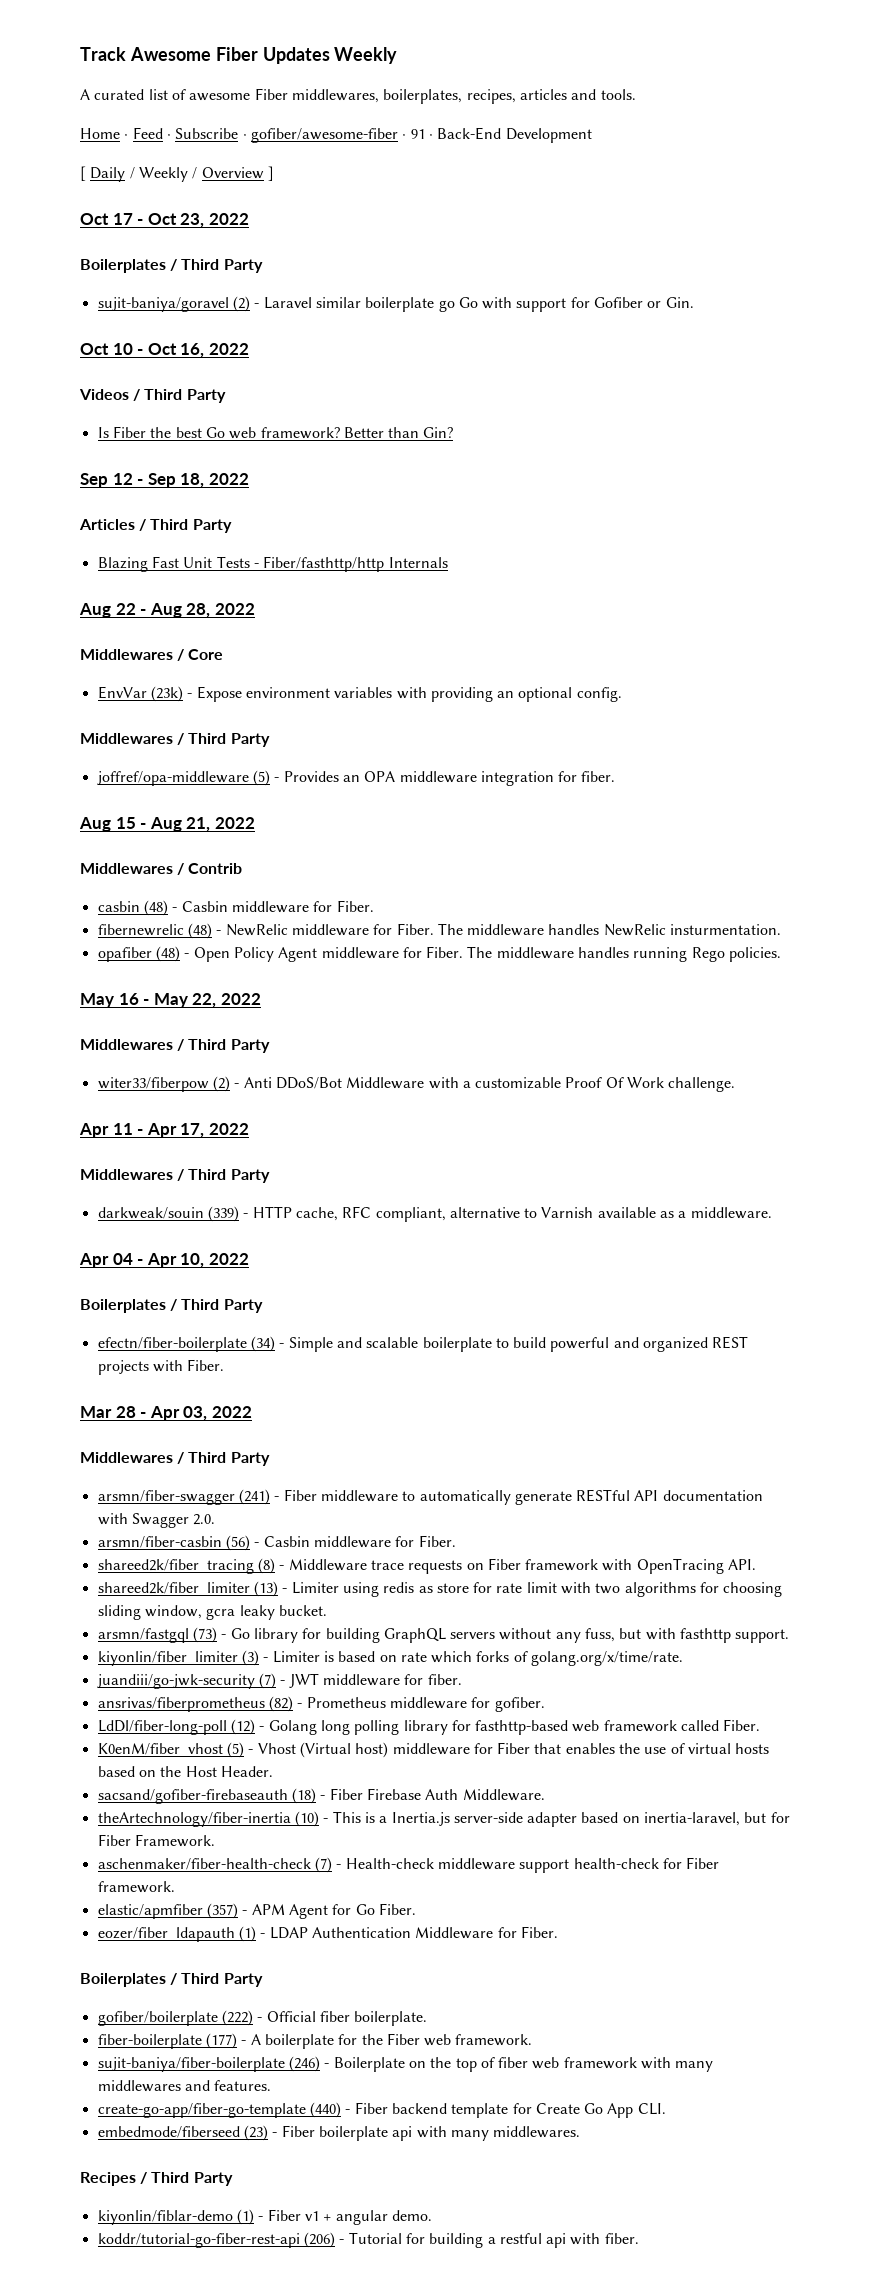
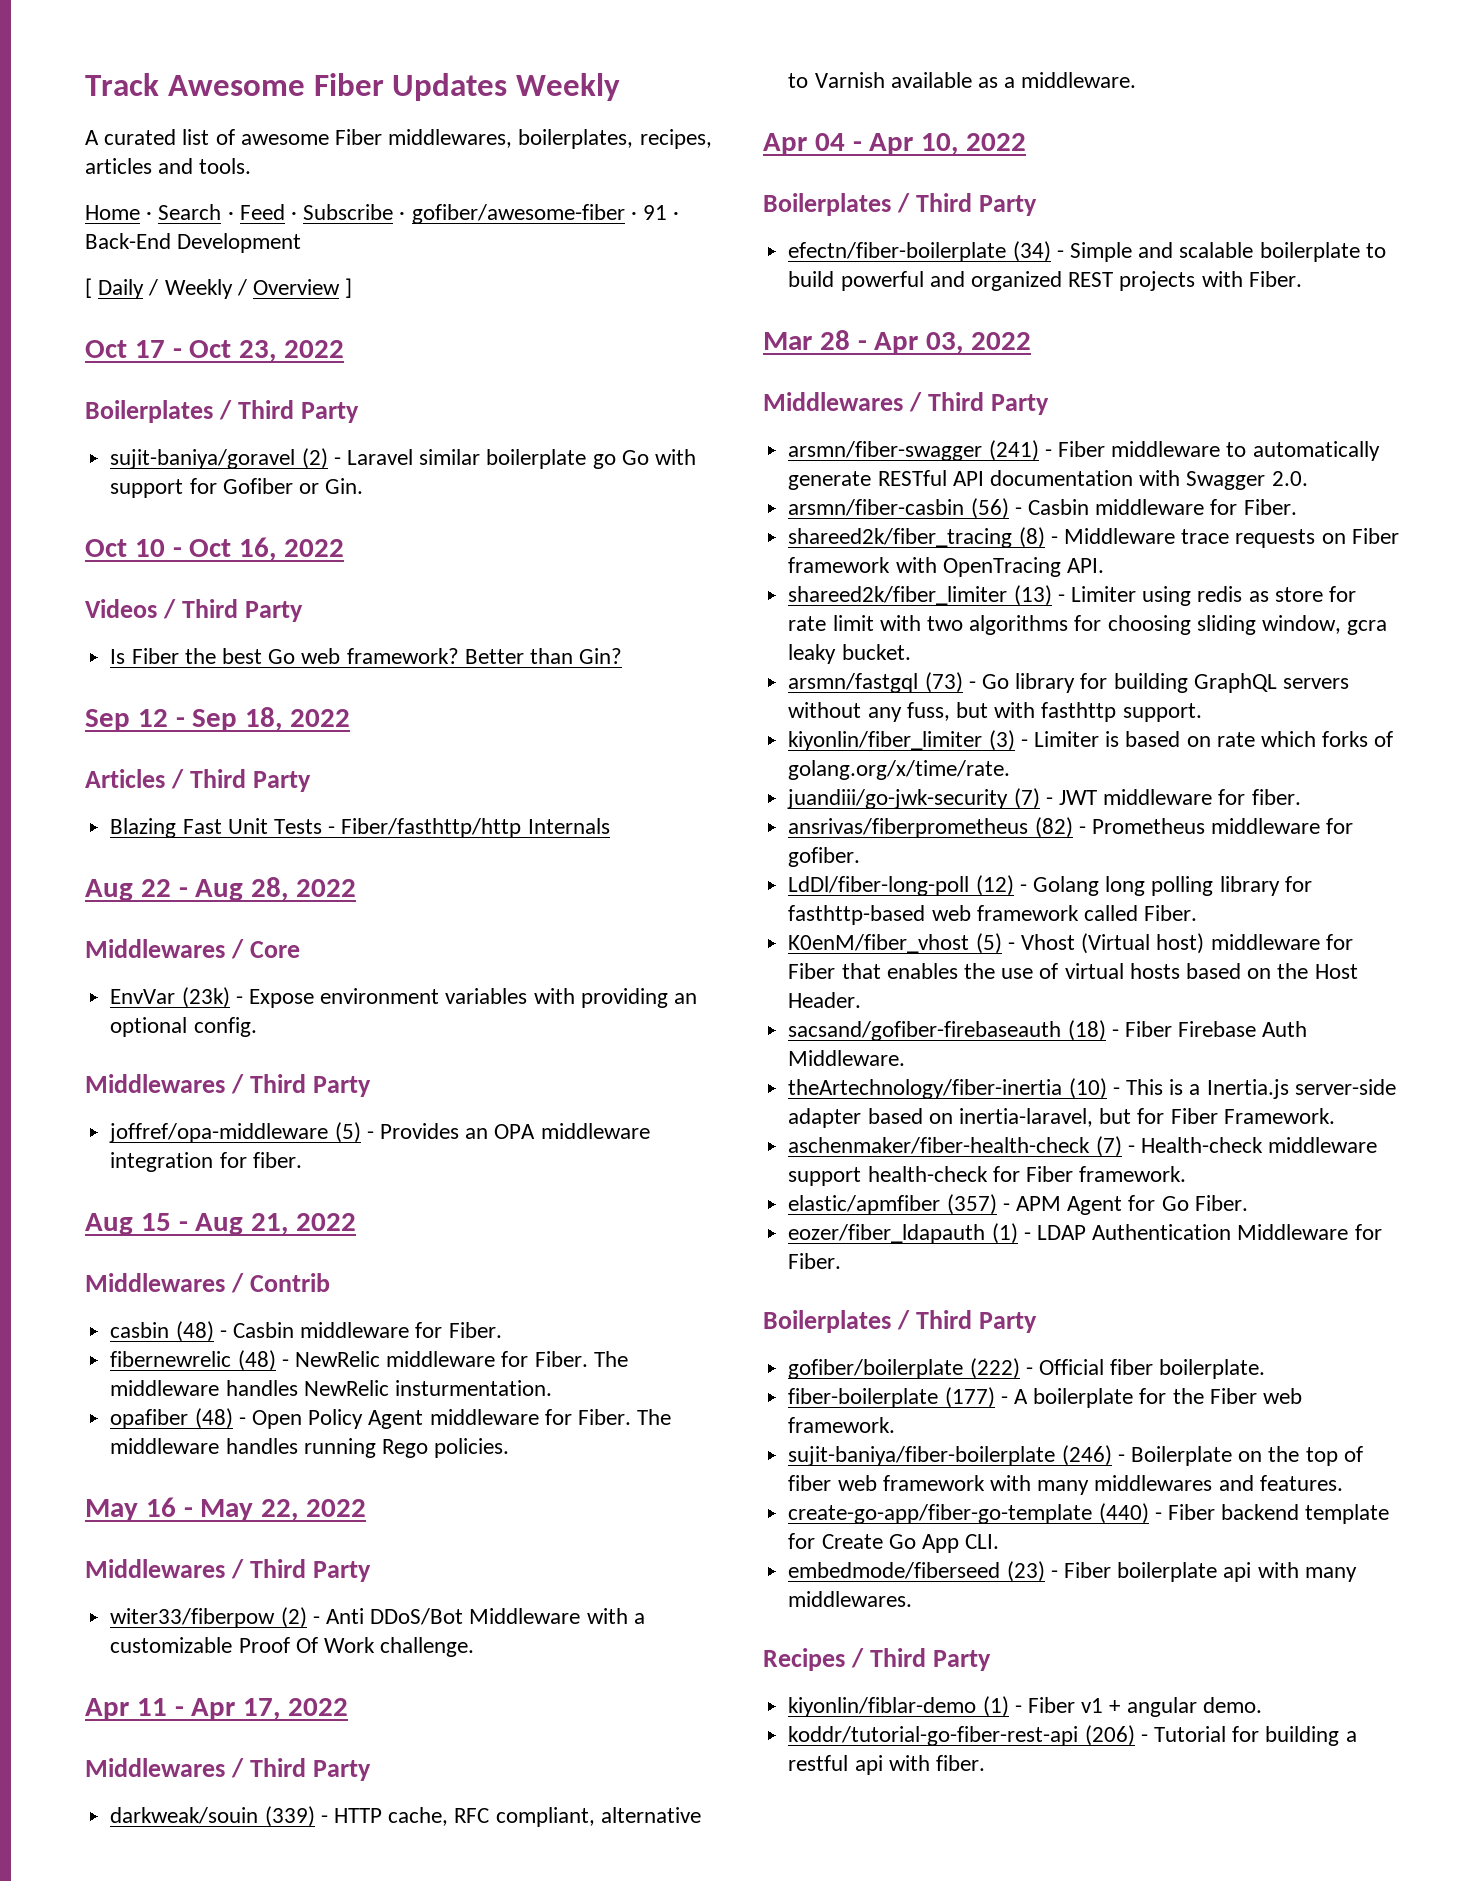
(129, 136) none -> [158,204,234,220] Search ·

